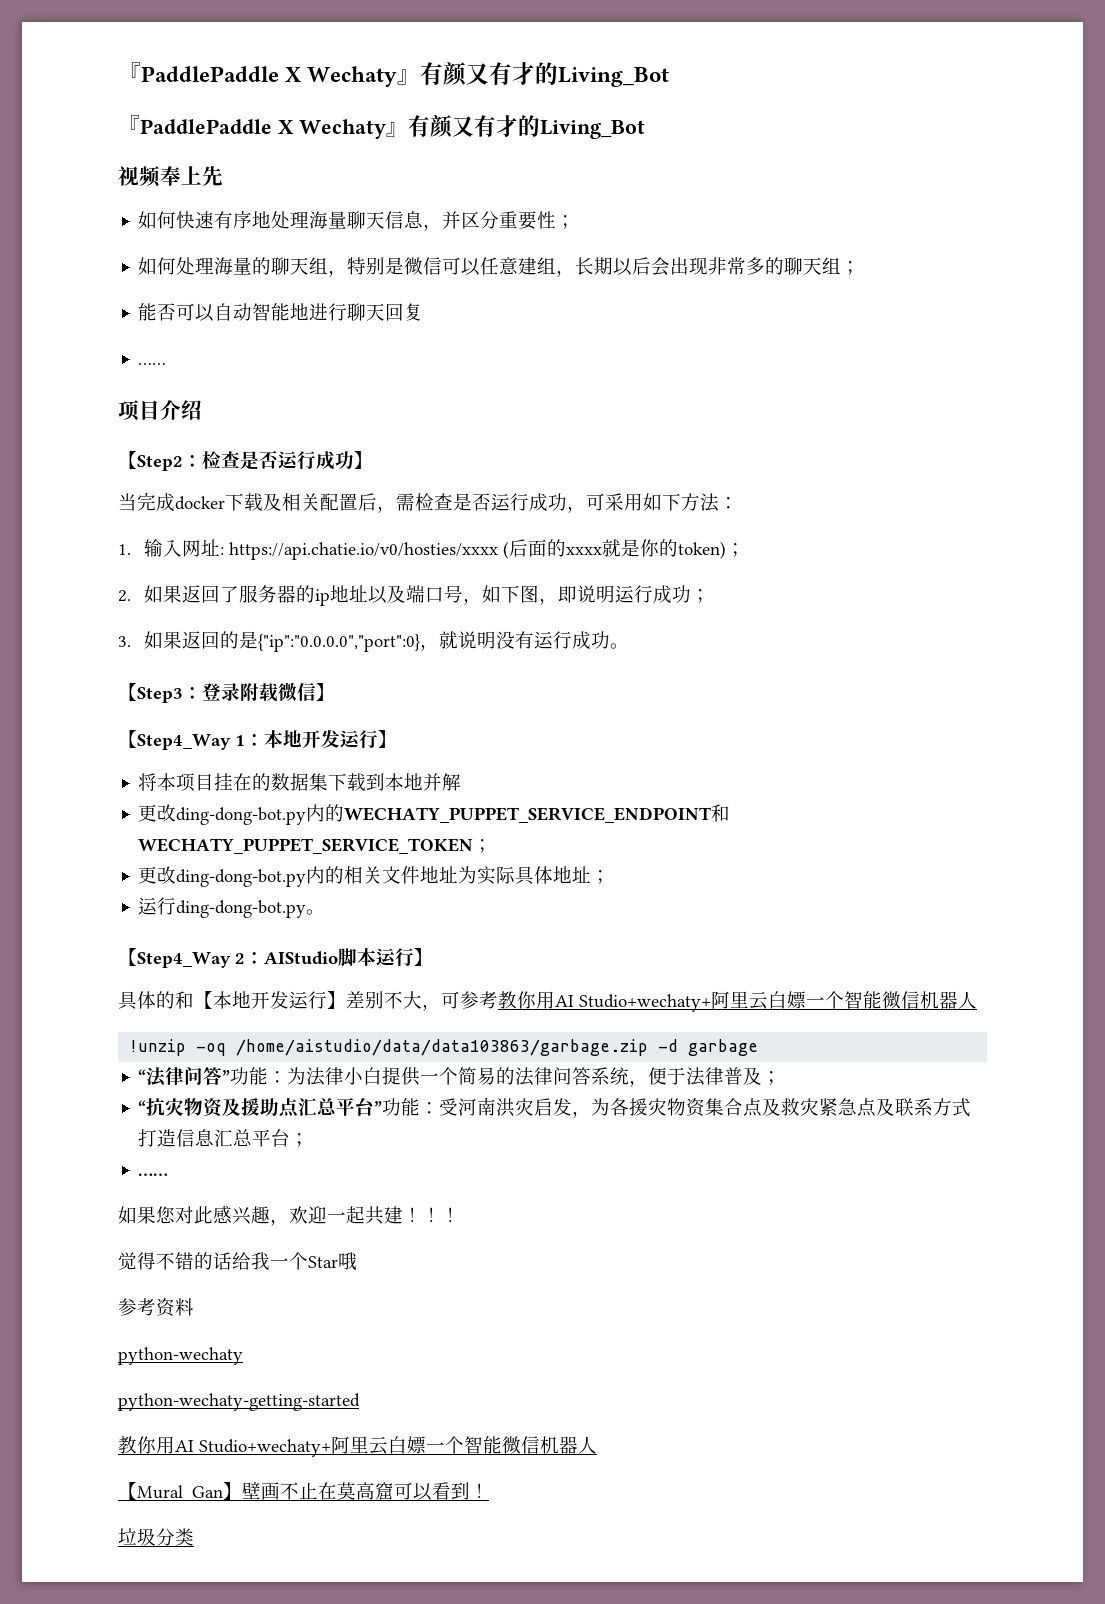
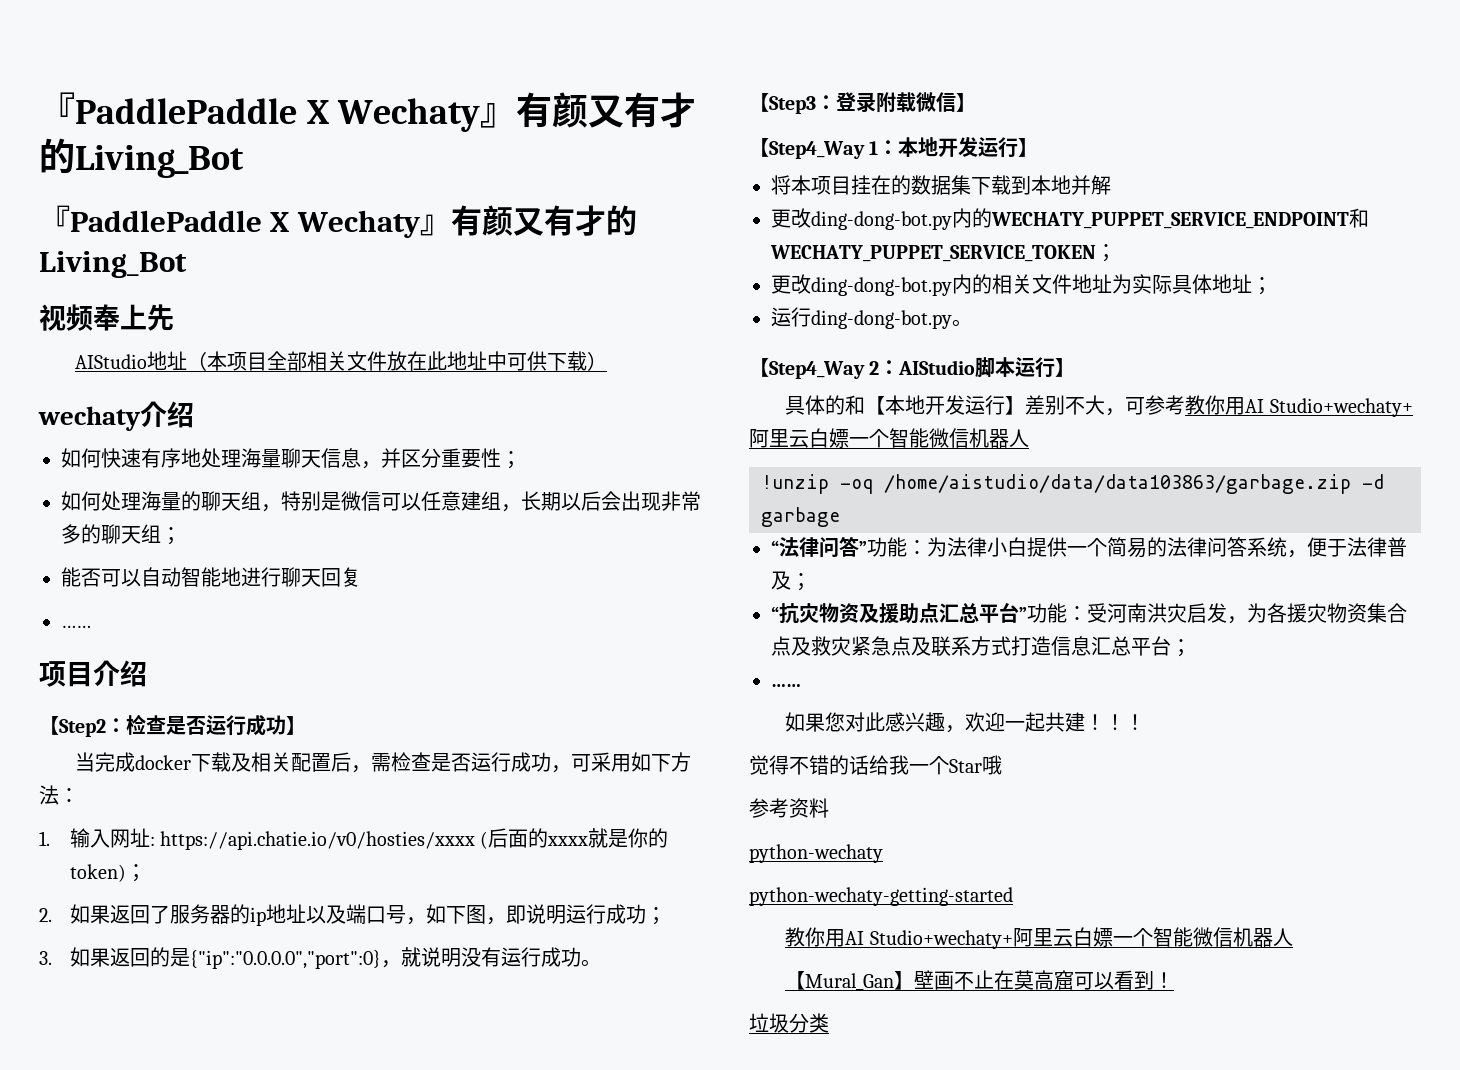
(223, 176) none -> [75,351,608,371] [38,401,194,431] // AIStudio地址（本项目全部相关文件放在此地址中可供下载） // wechaty介绍

